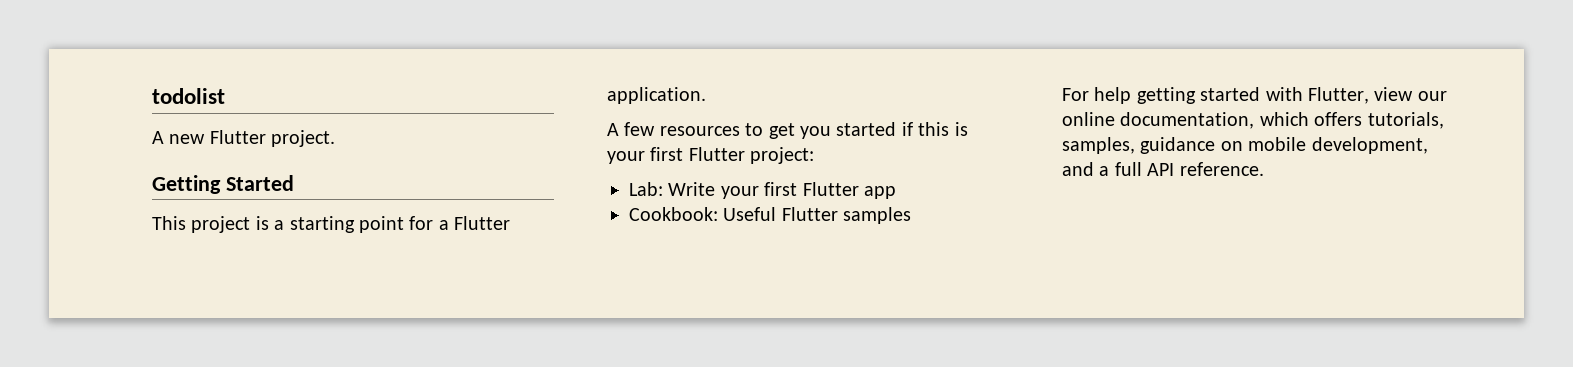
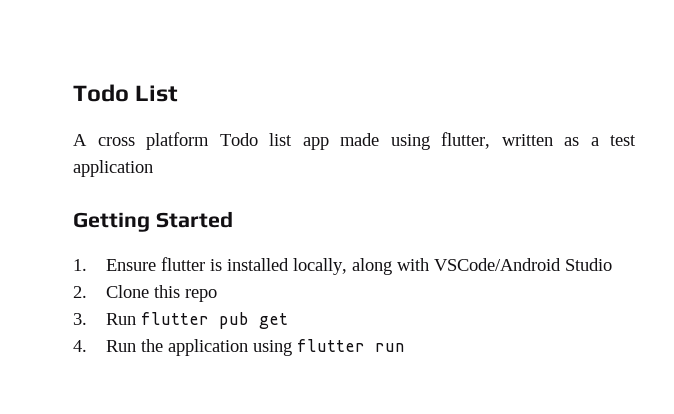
[152,88,225,104] [152,130,336,147] [152,175,294,194] [152,216,511,233] [607,87,706,104] [607,122,968,139] [607,147,815,164] [629,182,896,199] [629,207,912,224] [1062,87,1447,104] [1062,112,1444,129] [1062,137,1428,154] [1062,162,1264,176] todolist // A new Flutter project. // Getting Started // This project is a starting point for a Flutter application. // A few resources to get you started if this is your first Flutter project: // Lab: Write your first Flutter app // Cookbook: Useful Flutter samples // For help getting started with Flutter, view our online documentation, which offers tutorials, samples, guidance on mobile development, and a full API reference. -> [73,84,179,102] [73,132,636,150] [73,160,153,177] [73,211,233,232] [73,257,613,275] [73,285,218,302] [73,312,289,329] [73,339,406,356] Todo List // A cross platform Todo list app made using flutter, written as a test application // Getting Started // 1. Ensure flutter is installed locally, along with VSCode/Android Studio // 2. Clone this repo // 3. Run flutter pub get // 4. Run the application using flutter run

